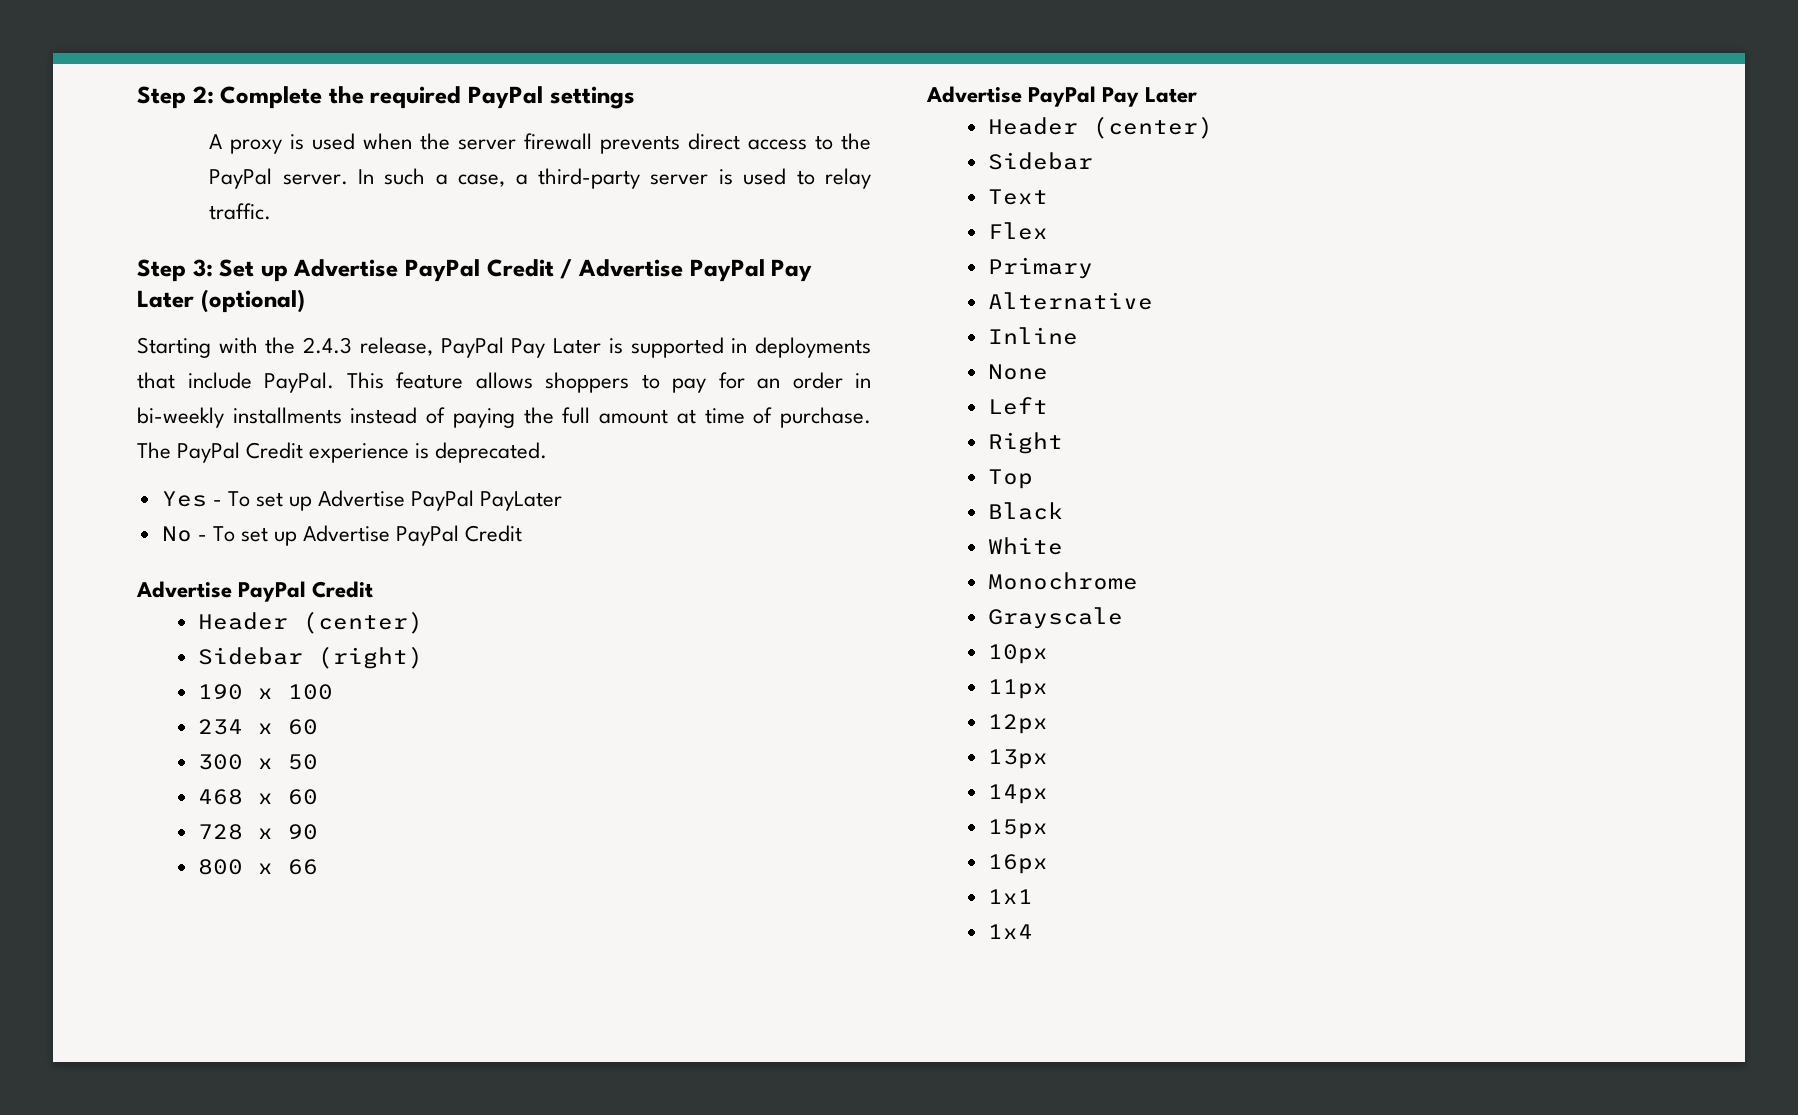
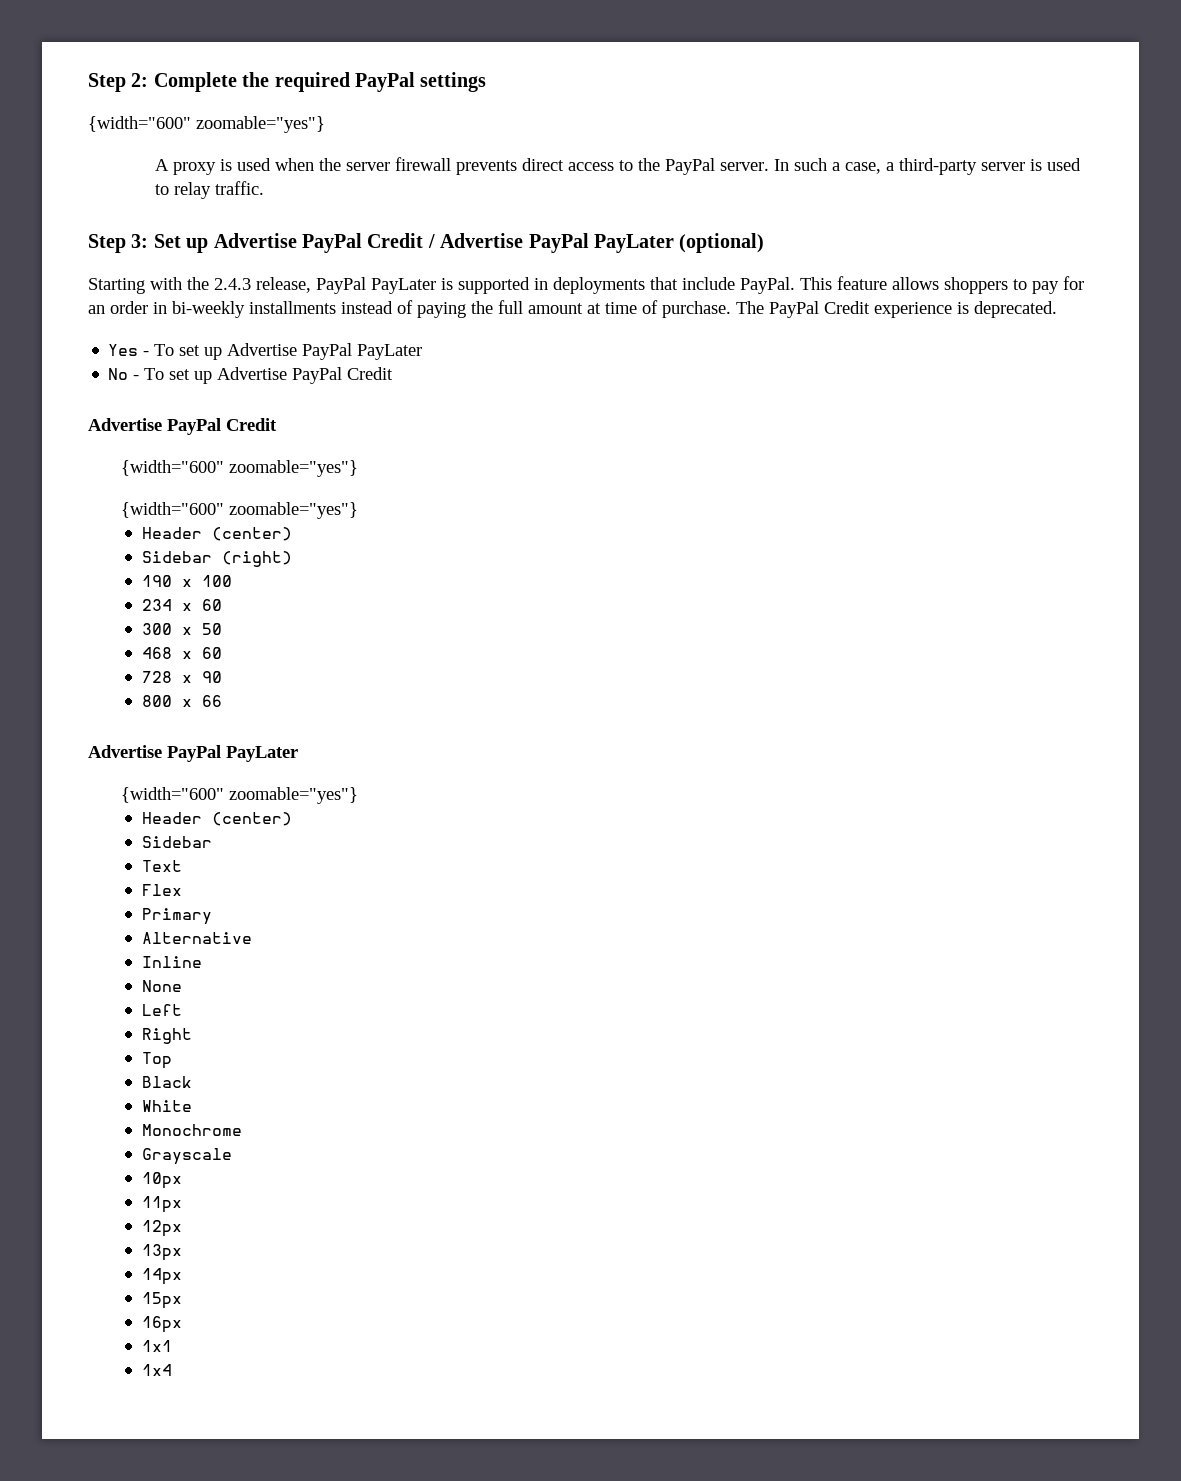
(635, 97) none -> [88,116,325,133] // {width="600" zoomable="yes"}
[771,259,813,282] [137,290,194,308] Pay Later -> [593,234,674,253] PayLater
[511,338,602,358] Pay Later -> [371,278,436,294] PayLater
(374, 589) none -> [121,460,359,477] [121,502,359,519] // {width="600" zoomable="yes"} // {width="600" zoomable="yes"}
[1102,87,1198,107] Pay Later -> [226,746,298,762] [121,787,359,804] PayLater // {width="600" zoomable="yes"}

